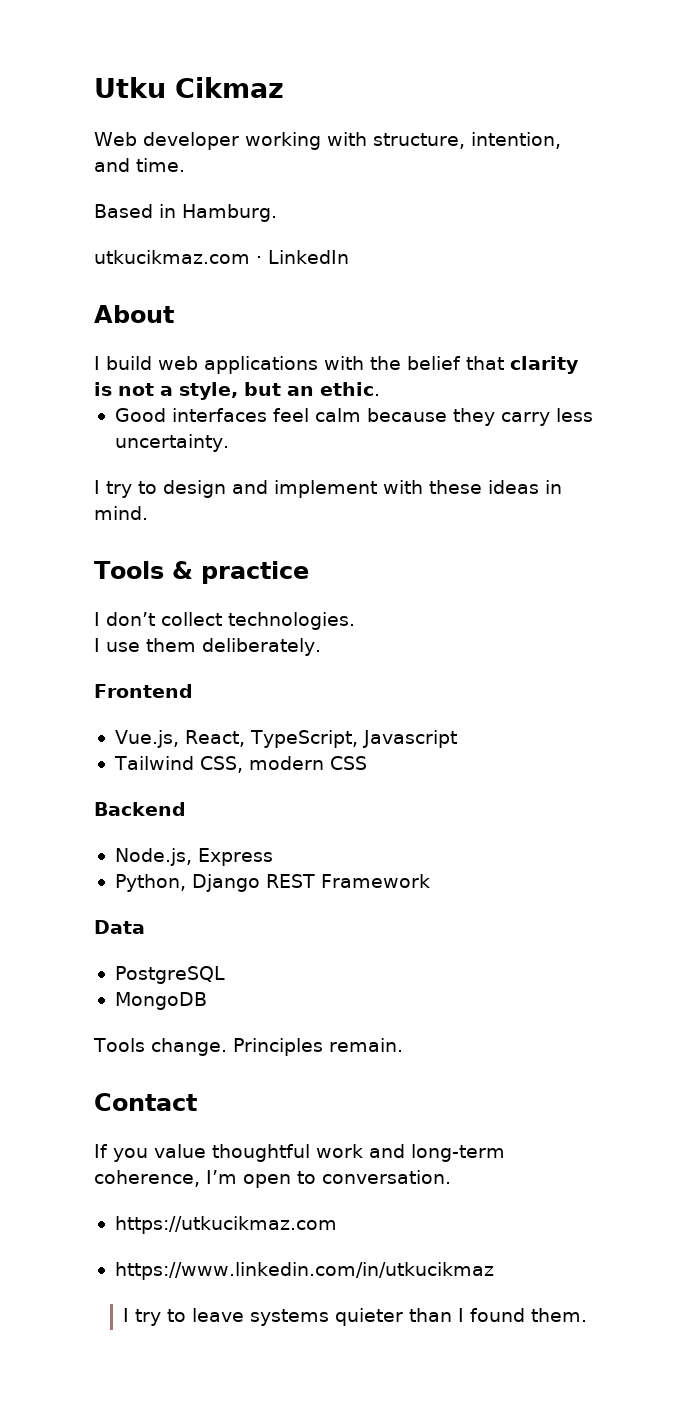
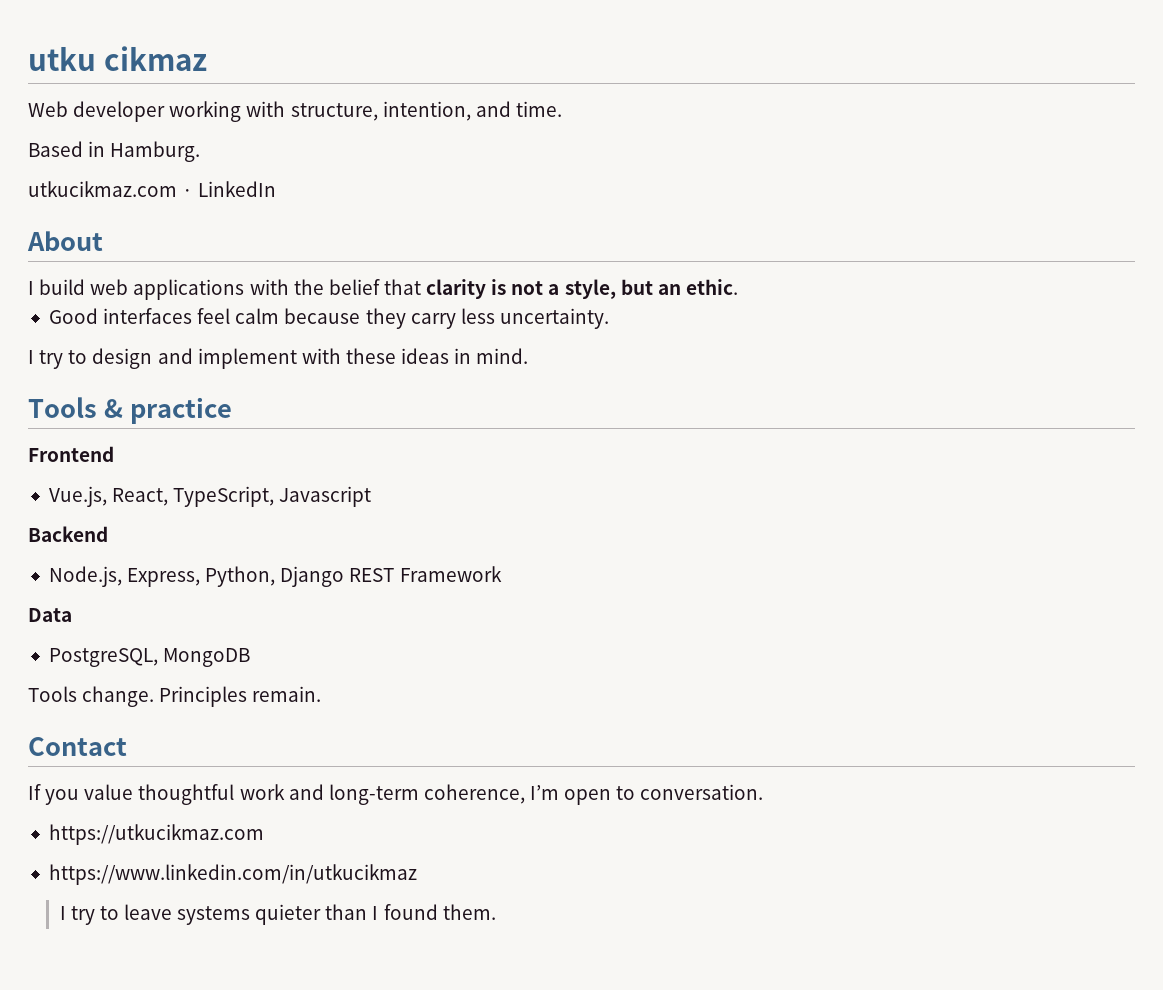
[94,77,284,98] Utku Cikmaz -> [28,46,207,71] utku cikmaz
[94,612,355,630] [94,638,321,656] // I don’t collect technologies. // I use them deliberately. -> (232, 410) none
[113,756,367,773] // Tailwind CSS, modern CSS -> (372, 496) none
[197,848,273,866] Express // -> [127,568,201,587] Express,
[114,966,225,984] PostgreSQL // -> [48,648,158,667] PostgreSQL,

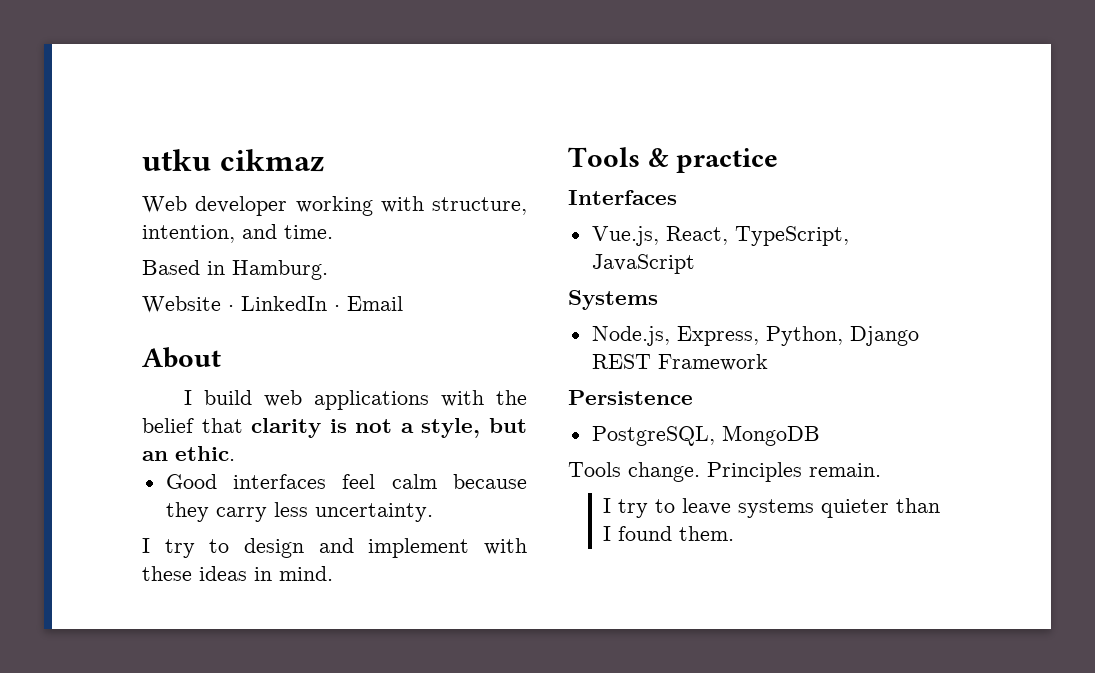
[28,181,177,197] utkucikmaz.com -> [142,296,221,313] Website
(277, 189) none -> [334,296,403,311] · Email
[28,446,114,462] Frontend -> [568,190,677,205] Interfaces
[279,486,372,507] [28,526,108,542] Javascript // Backend -> [591,254,695,274] [568,290,658,310] JavaScript // Systems
[28,608,72,622] Data -> [568,390,693,405] Persistence
[28,737,127,756] [28,784,764,805] [48,824,264,845] [48,864,417,885] // Contact // If you value thoughtful work and long-term coherence, I’m open to conversation. // https://utkucikmaz.com // https://www.linkedin.com/in/utkucikmaz -> (881, 470) none

